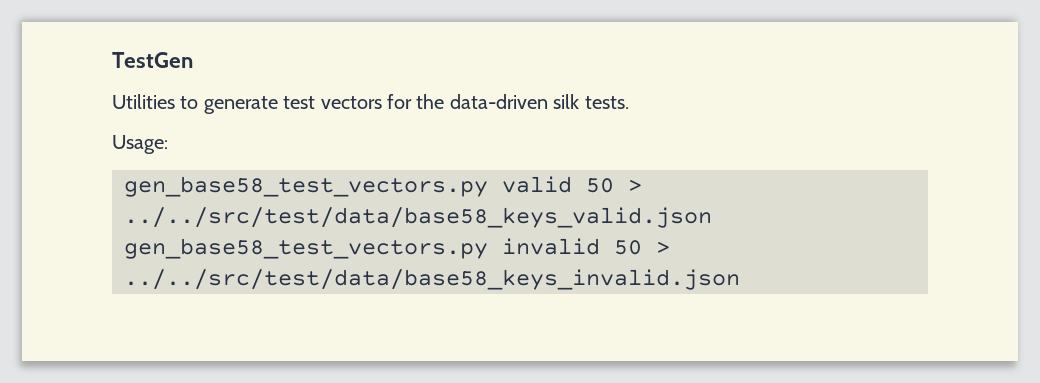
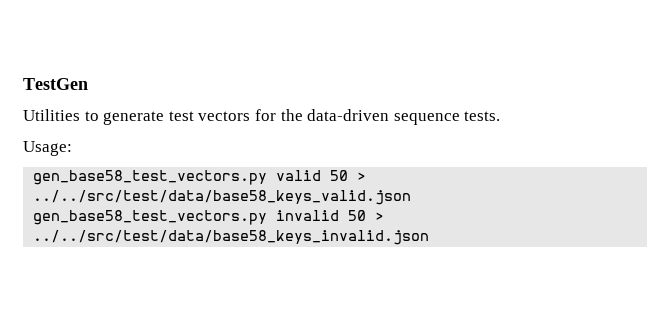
[553,94,580,109] silk -> [393,113,460,125] sequence

